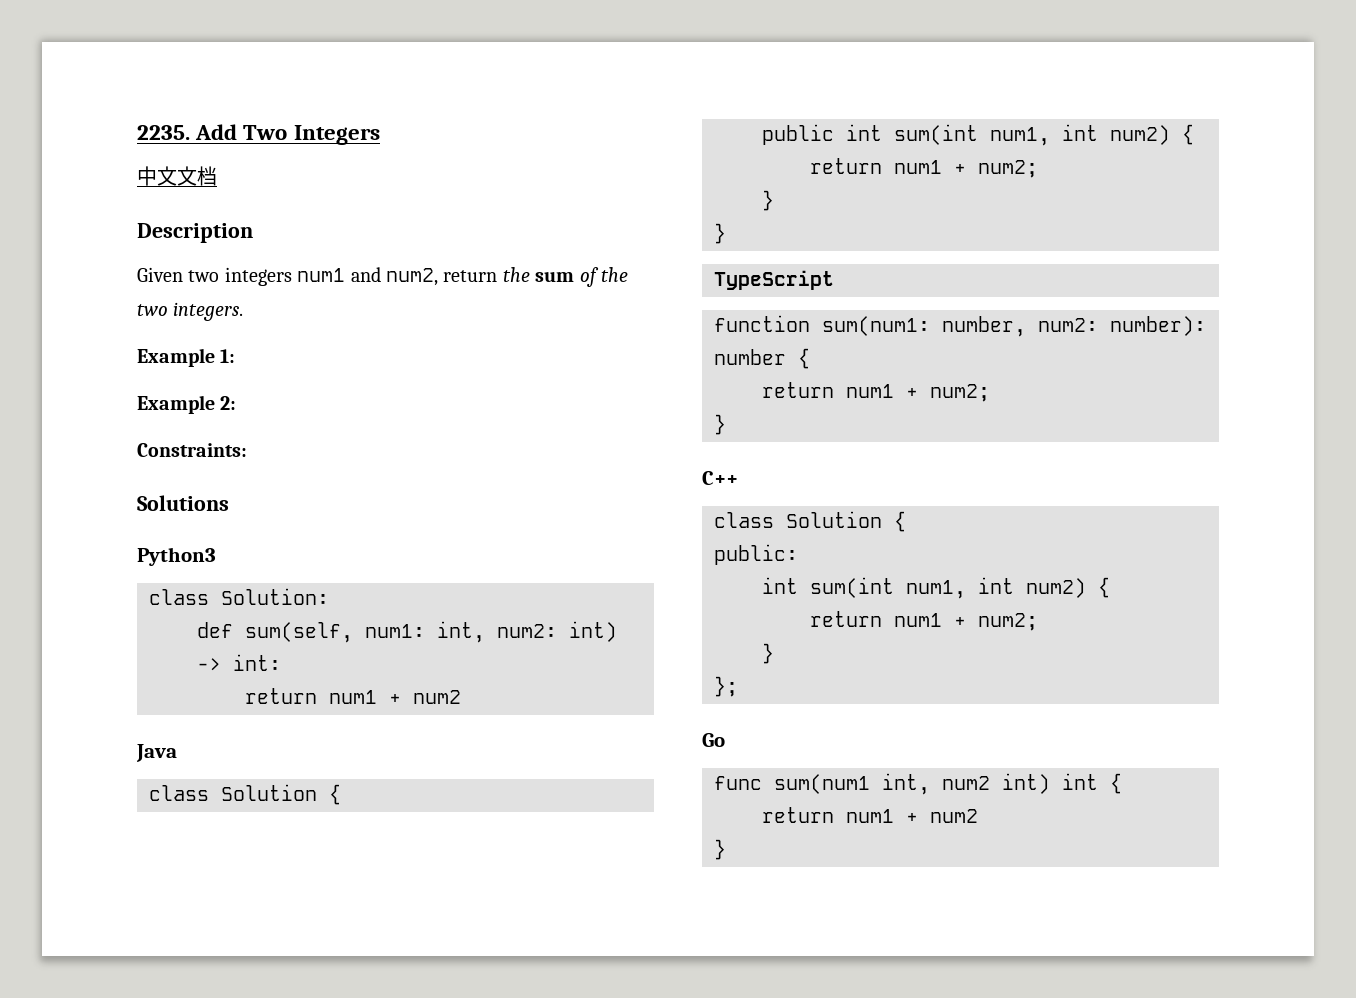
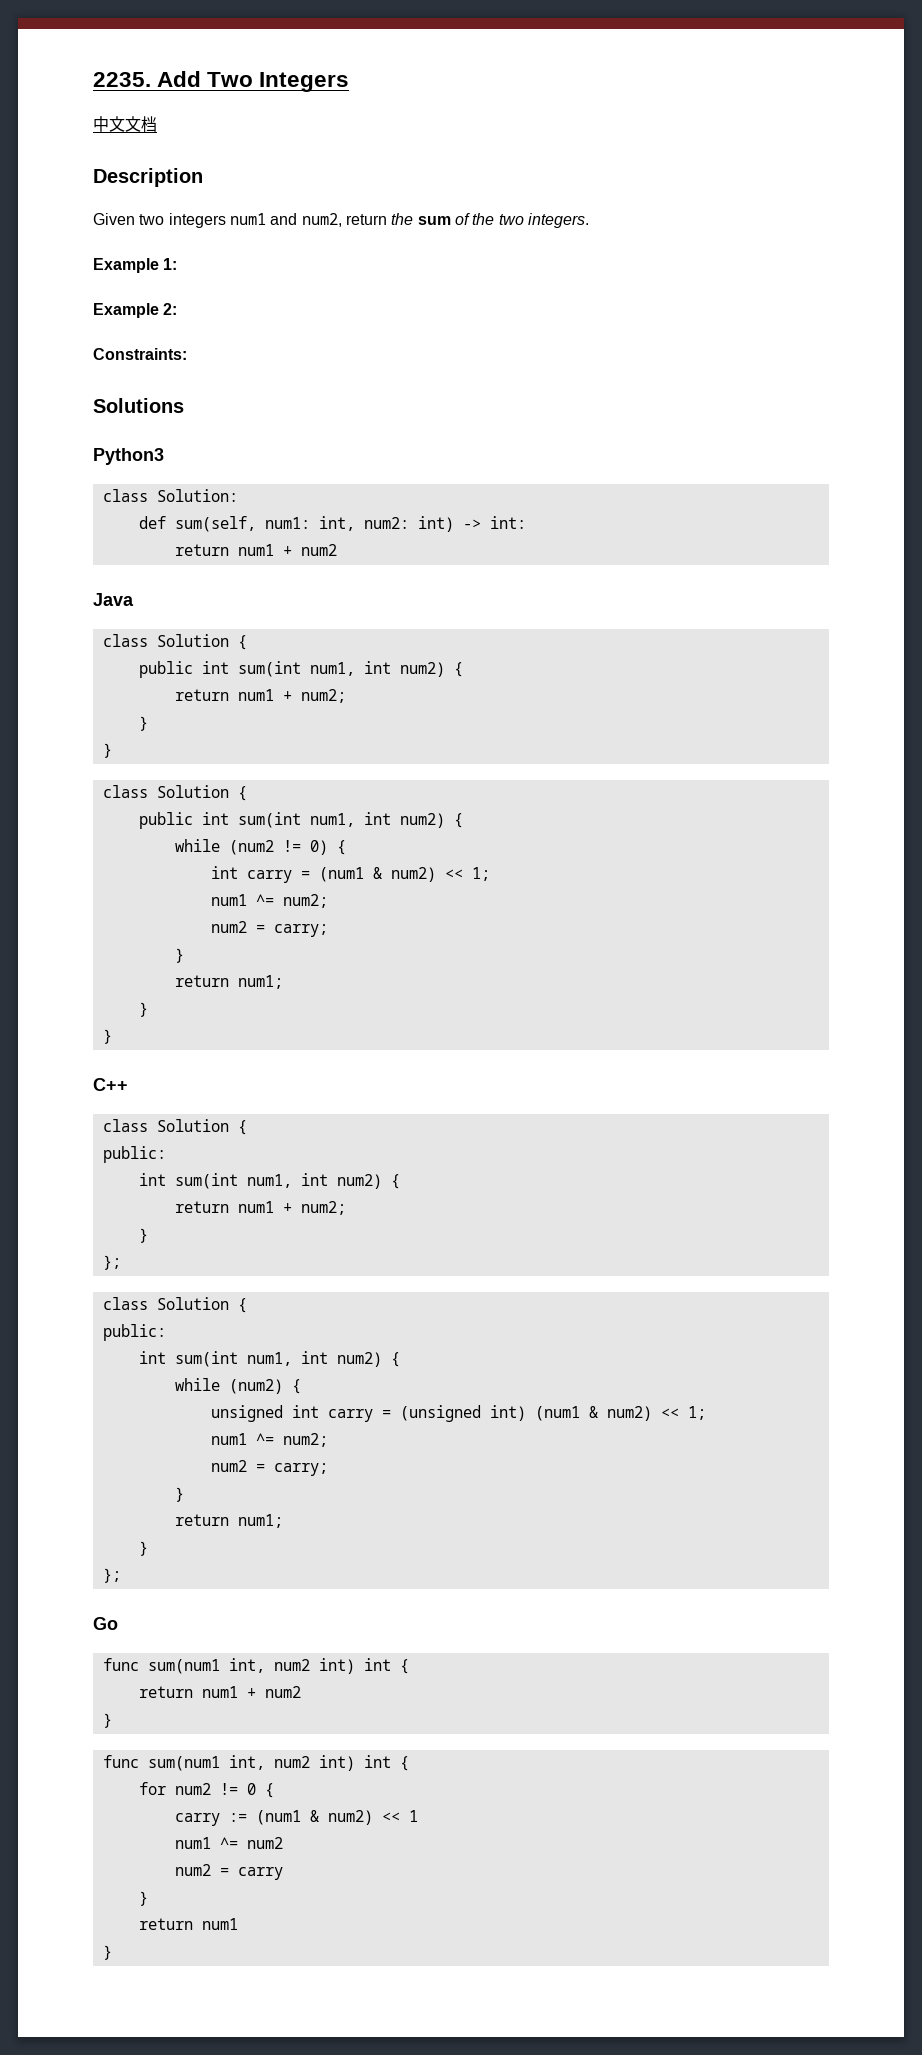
[714,270,834,290] [714,315,1206,337] [714,348,810,369] [762,382,990,402] TypeScript // function sum(num1: number, num2: number): number { // return num1 + num2; -> [102,785,247,801] [138,812,463,829] [174,839,346,855] [210,866,490,883] [210,894,328,908] [210,921,328,937] [174,948,184,963] [174,975,283,989] [138,1002,148,1017] class Solution { // public int sum(int num1, int num2) { // while (num2 != 0) { // int carry = (num1 & num2) << 1; // num1 ^= num2; // num2 = carry; // } // return num1; // }
(738, 686) none -> [102,1297,247,1313] [102,1324,166,1341] [138,1351,400,1367] [174,1378,301,1394] [210,1405,706,1422] [210,1433,328,1447] [210,1460,328,1476] [174,1487,184,1502] [174,1514,283,1528] [138,1541,148,1556] [102,1568,121,1583] // class Solution { // public: // int sum(int num1, int num2) { // while (num2) { // unsigned int carry = (unsigned int) (num1 & num2) << 1; // num1 ^= num2; // num2 = carry; // } // return num1; // } // };
(726, 849) none -> [102,1755,409,1771] [138,1782,274,1798] [174,1810,418,1826] [174,1837,283,1849] [174,1864,283,1880] [138,1891,148,1906] [138,1918,238,1930] [102,1945,112,1960] // func sum(num1 int, num2 int) int { // for num2 != 0 { // carry := (num1 & num2) << 1 // num1 ^= num2 // num2 = carry // } // return num1 // }

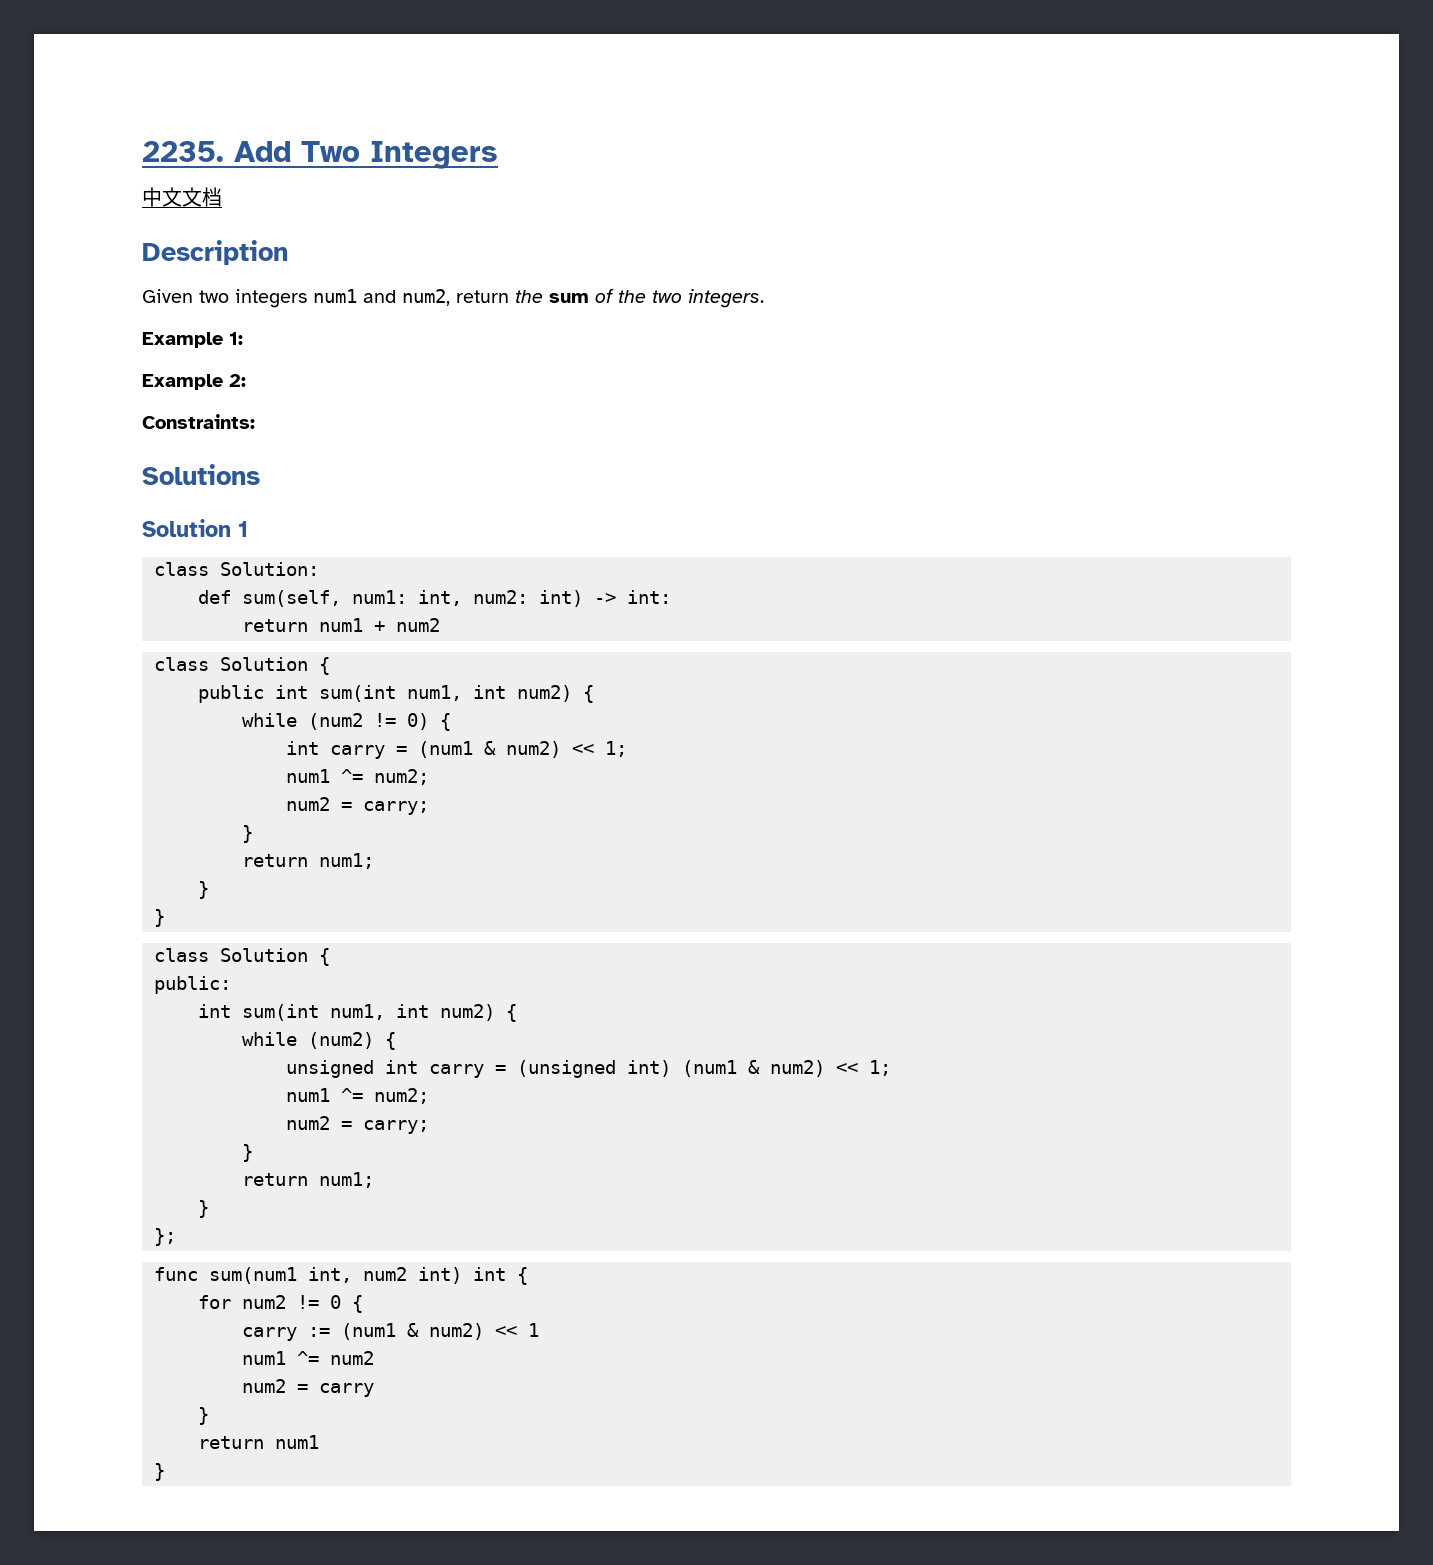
[93,448,164,465] Python3 -> [142,519,248,537] Solution 1
[93,593,134,606] [102,634,247,650] [138,661,463,678] [174,689,346,703] [138,716,148,731] [102,743,112,758] // Java // class Solution { // public int sum(int num1, int num2) { // return num1 + num2; // } // } -> (440, 625) none
[93,1078,128,1091] [102,1119,247,1135] [102,1146,166,1163] [138,1173,400,1189] [174,1201,346,1215] [138,1228,148,1243] [102,1255,121,1270] // C++ // class Solution { // public: // int sum(int num1, int num2) { // return num1 + num2; // } // }; -> (165, 918) none
[93,1617,118,1630] [102,1658,409,1674] [138,1686,301,1698] [102,1713,112,1728] // Go // func sum(num1 int, num2 int) int { // return num1 + num2 // } -> (176, 1237) none

